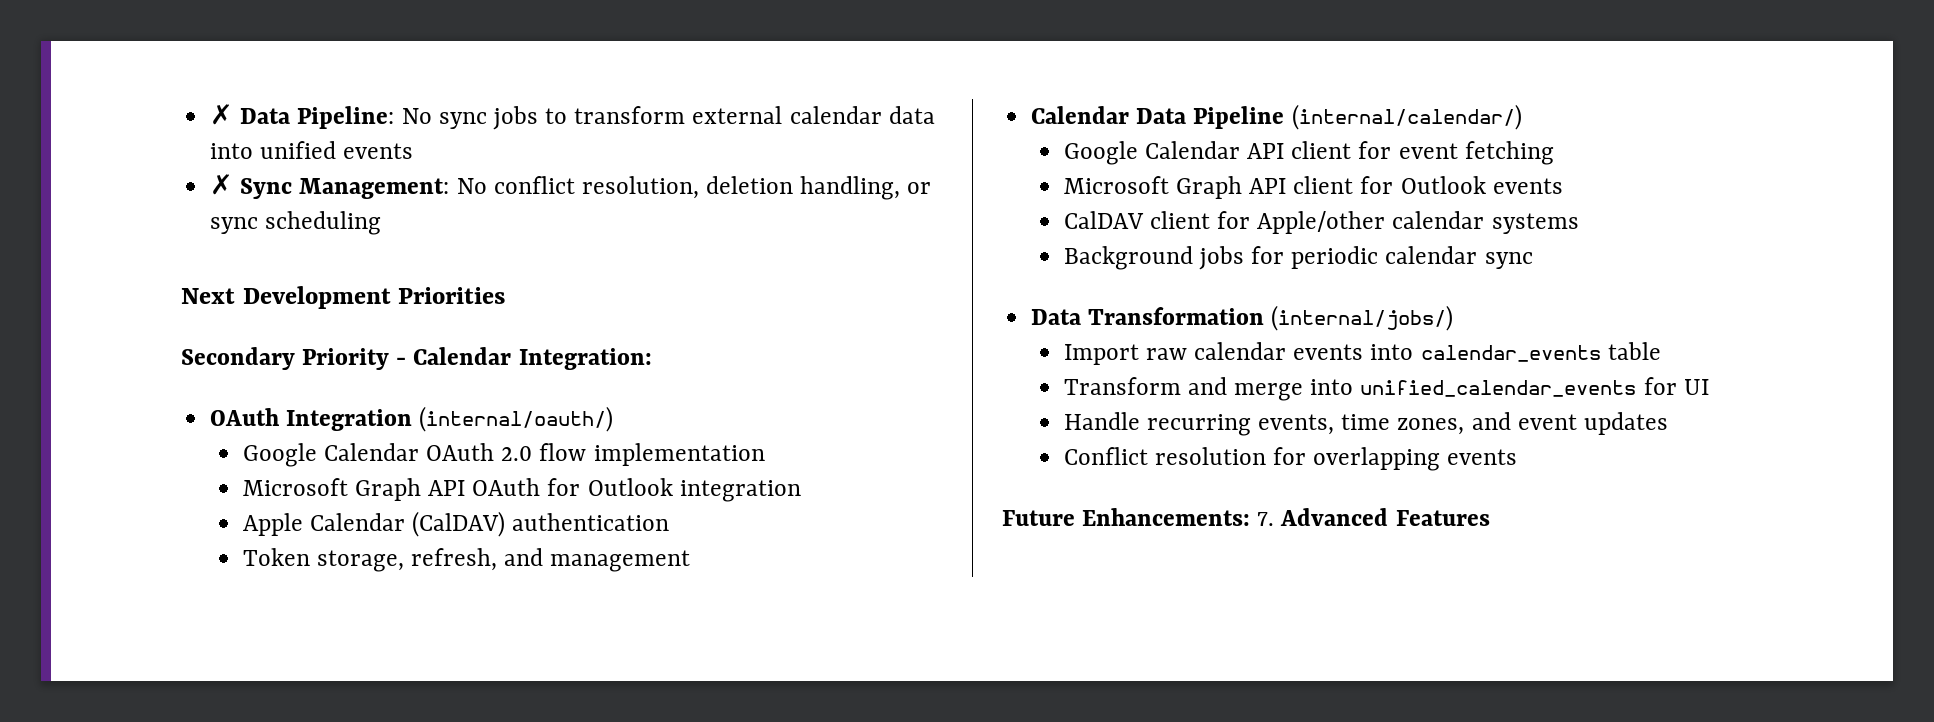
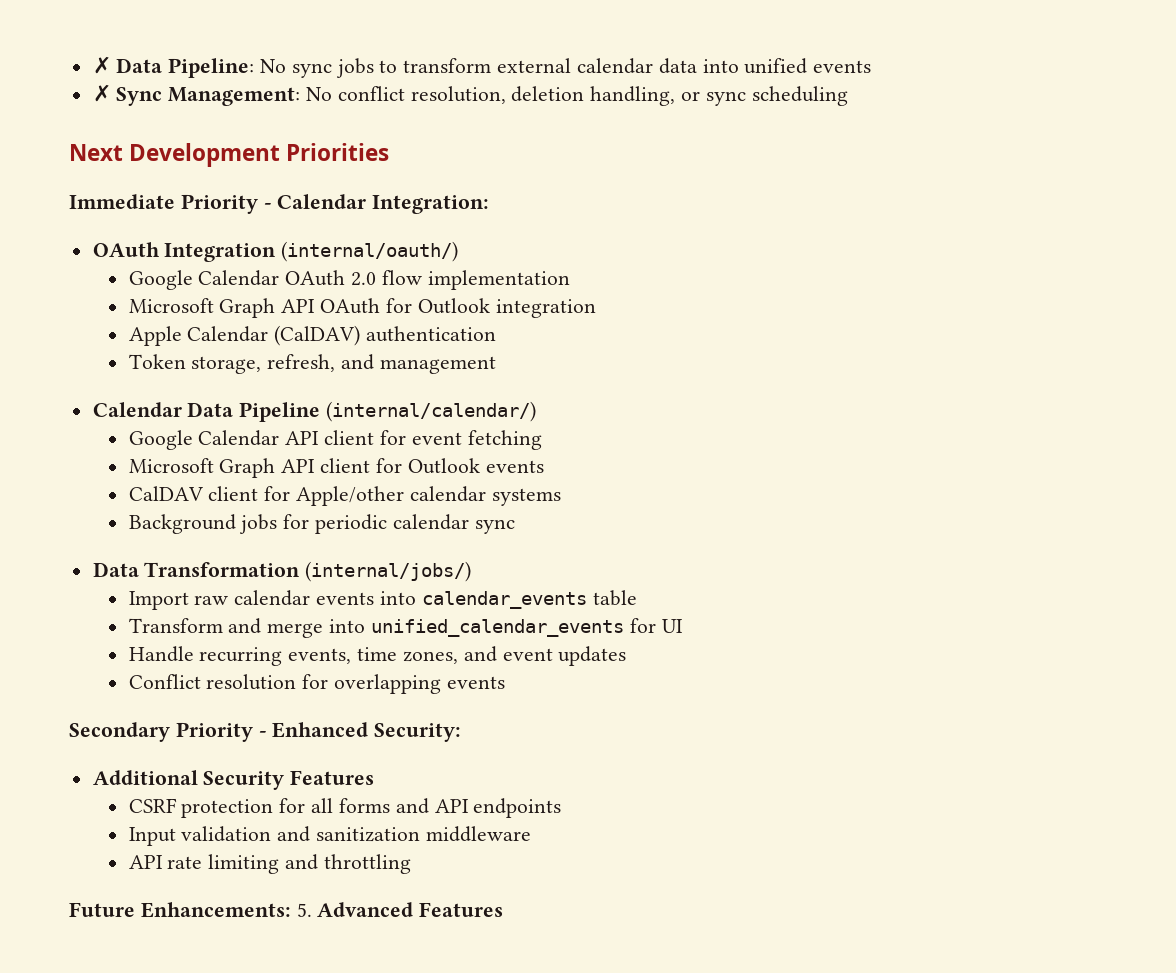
[181,347,295,370] Secondary -> [69,194,175,209] Immediate
(1518, 457) none -> [69,722,462,742] [92,770,375,790] [128,798,562,818] [128,826,531,846] [128,854,411,874] // Secondary Priority - Enhanced Security: // Additional Security Features // CSRF protection for all forms and API endpoints // Input validation and sanitization middleware // API rate limiting and throttling
[1257,512,1275,526] 7. -> [296,903,312,917] 5.

